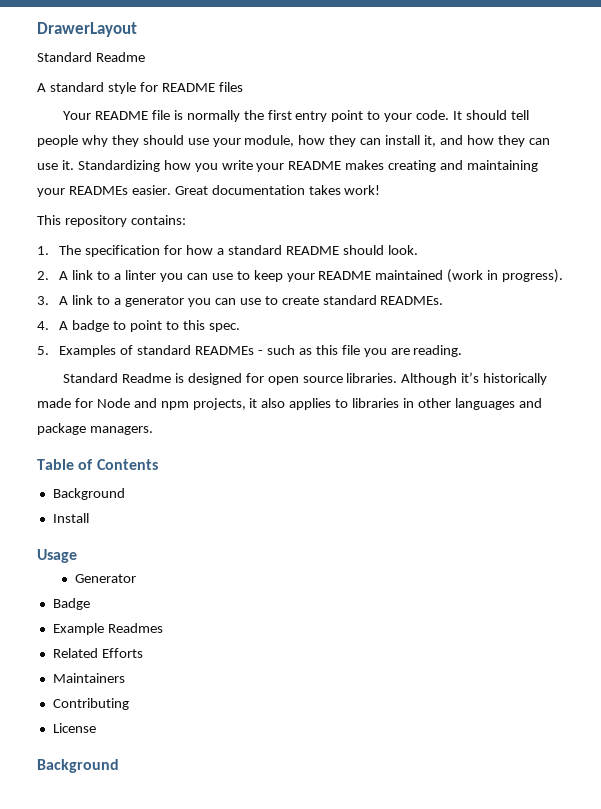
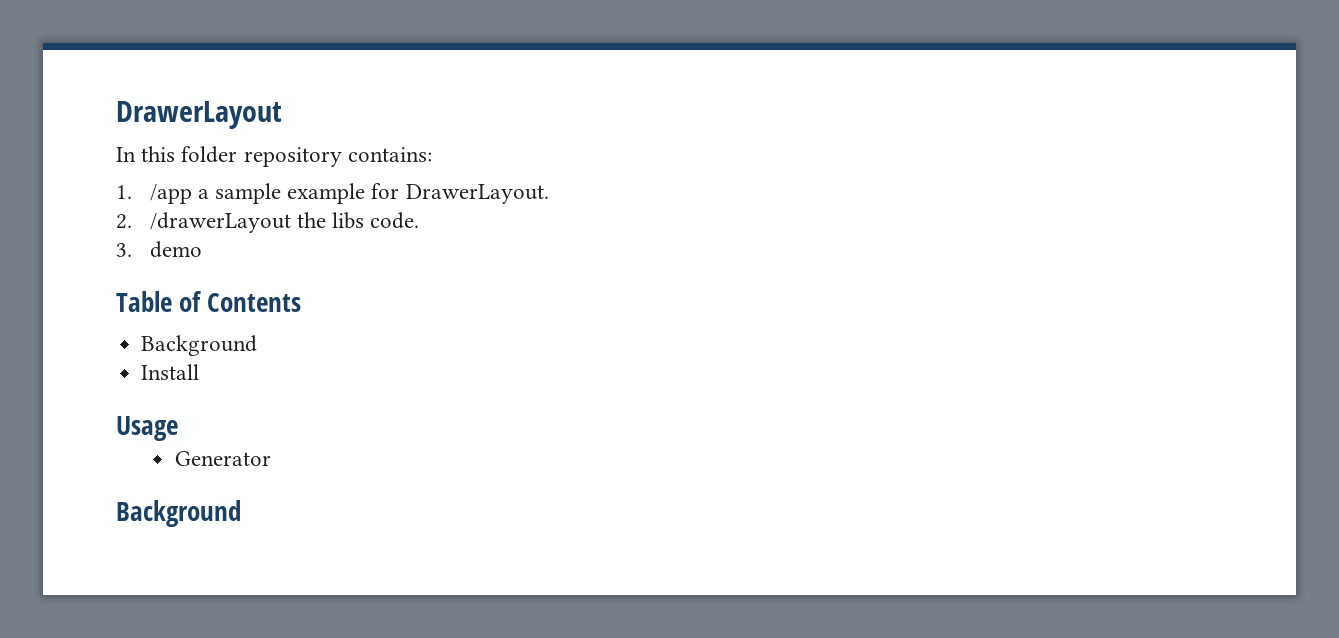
[37,52,145,62] [37,82,243,94] [63,110,529,122] [37,135,550,147] [37,160,539,172] [37,185,381,197] [37,215,186,227] [37,245,418,257] [37,269,564,283] [37,295,444,307] [37,320,240,332] [37,345,463,357] [63,372,548,385] [37,398,542,410] [37,423,153,435] Standard Readme // A standard style for README files // Your README file is normally the first entry point to your code. It should tell people why they should use your module, how they can install it, and how they can use it. Standardizing how you write your README makes creating and maintaining your READMEs easier. Great documentation takes work! // This repository contains: // 1. The specification for how a standard README should look. // 2. A link to a linter you can use to keep your README maintained (work in progress). // 3. A link to a generator you can use to create standard READMEs. // 4. A badge to point to this spec. // 5. Examples of standard READMEs - such as this file you are reading. // Standard Readme is designed for open source libraries. Although it’s historically made for Node and npm projects, it also applies to libraries in other languages and package managers. -> [116,146,432,167] [116,183,549,204] [116,212,420,233] [116,241,202,258] In this folder repository contains: // 1. /app a sample example for DrawerLayout. // 2. /drawerLayout the libs code. // 3. demo
[52,598,90,610] [52,623,163,635] [52,648,143,658] [52,673,125,683] [52,698,129,710] [52,723,96,733] // Badge // Example Readmes // Related Efforts // Maintainers // Contributing // License -> (271, 458) none

